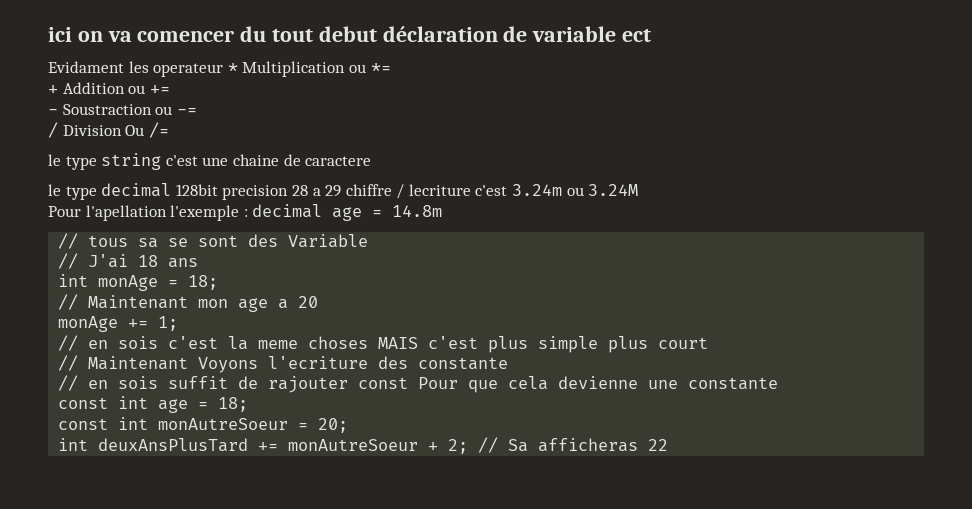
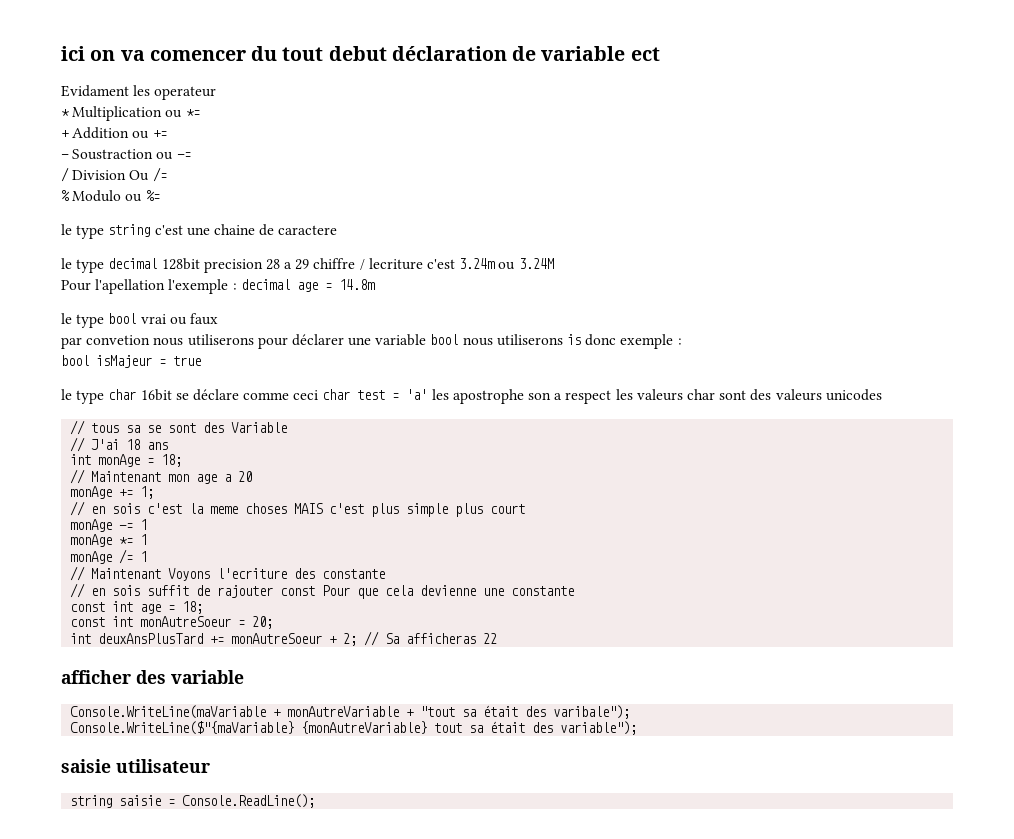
(224, 70) none -> (217, 93) //
(169, 130) none -> [61,190,160,202] // % Modulo ou %=
(443, 211) none -> [61,313,218,328] [61,334,682,349] [61,355,201,368] [61,389,882,404] // le type bool vrai ou faux // par convetion nous utiliserons pour déclarer une variable bool nous utiliserons is donc exemple : // bool isMajeur = true // le type char 16bit se déclare comme ceci char test = 'a' les apostrophe son a respect les valeurs char sont des valeurs unicodes
(709, 343) none -> [70,519,148,532] [70,534,148,547] [70,549,148,564] // monAge -= 1 // monAge *= 1 // monAge /= 1
(669, 445) none -> [61,670,244,684] [70,705,631,719] [70,721,638,735] [61,759,210,773] [70,794,316,808] // afficher des variable // Console.WriteLine(maVariable + monAutreVariable + "tout sa était des varibale"); // Console.WriteLine($"{maVariable} {monAutreVariable} tout sa était des variable"); // saisie utilisateur // string saisie = Console.ReadLine();

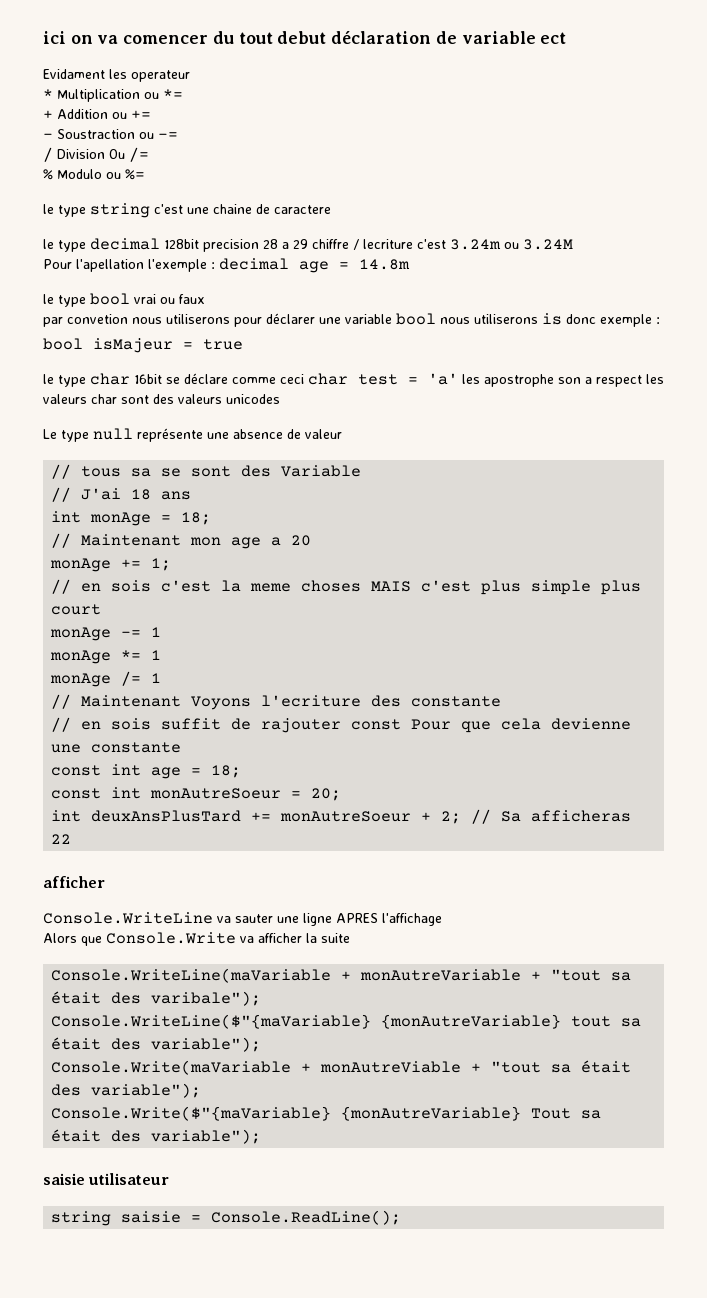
(882, 395) none -> [43,428,342,442] // Le type null représente une absence de valeur
[136,670,244,684] des variable -> [43,912,442,926] [43,932,350,946] // Console.WriteLine va sauter une ligne APRES l'affichage // Alors que Console.Write va afficher la suite
(638, 728) none -> [51,1060,632,1075] [51,1083,202,1098] [51,1106,602,1121] [51,1129,262,1144] // Console.Write(maVariable + monAutreViable + "tout sa était des variable"); // Console.Write($"{maVariable} {monAutreVariable} Tout sa était des variable");

